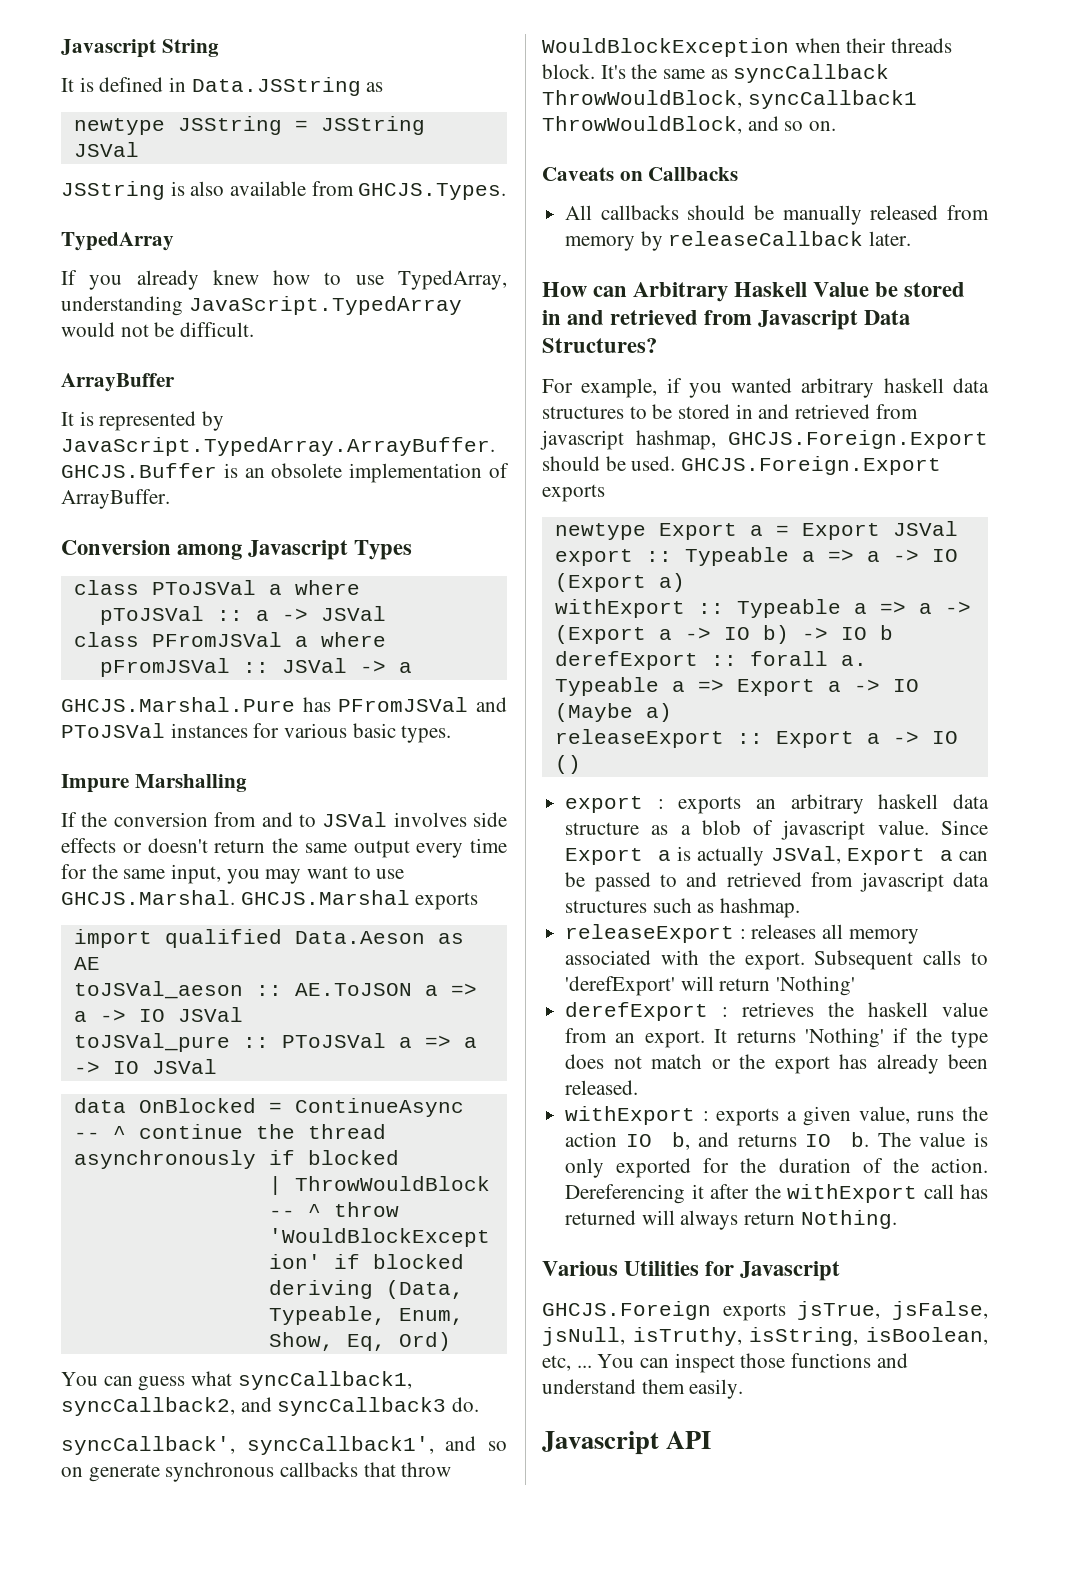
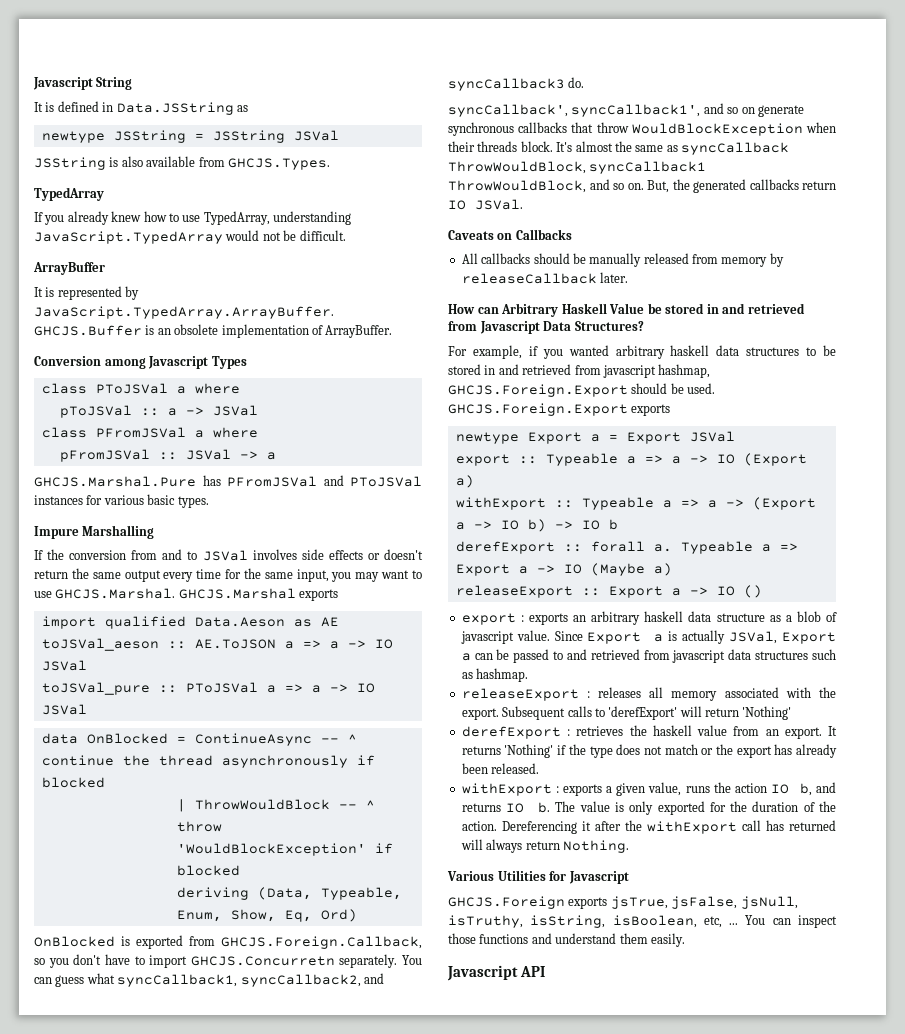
(451, 1341) none -> [34,935,422,949] [34,954,398,968] OnBlocked is exported from GHCJS.Foreign.Callback, so you don't have to import GHCJS.Concurretn separately.
(626, 72) none -> [575,141,613,152] almost
(837, 126) none -> [647,179,836,193] [448,199,523,210] But, the generated callbacks return IO JSVal.

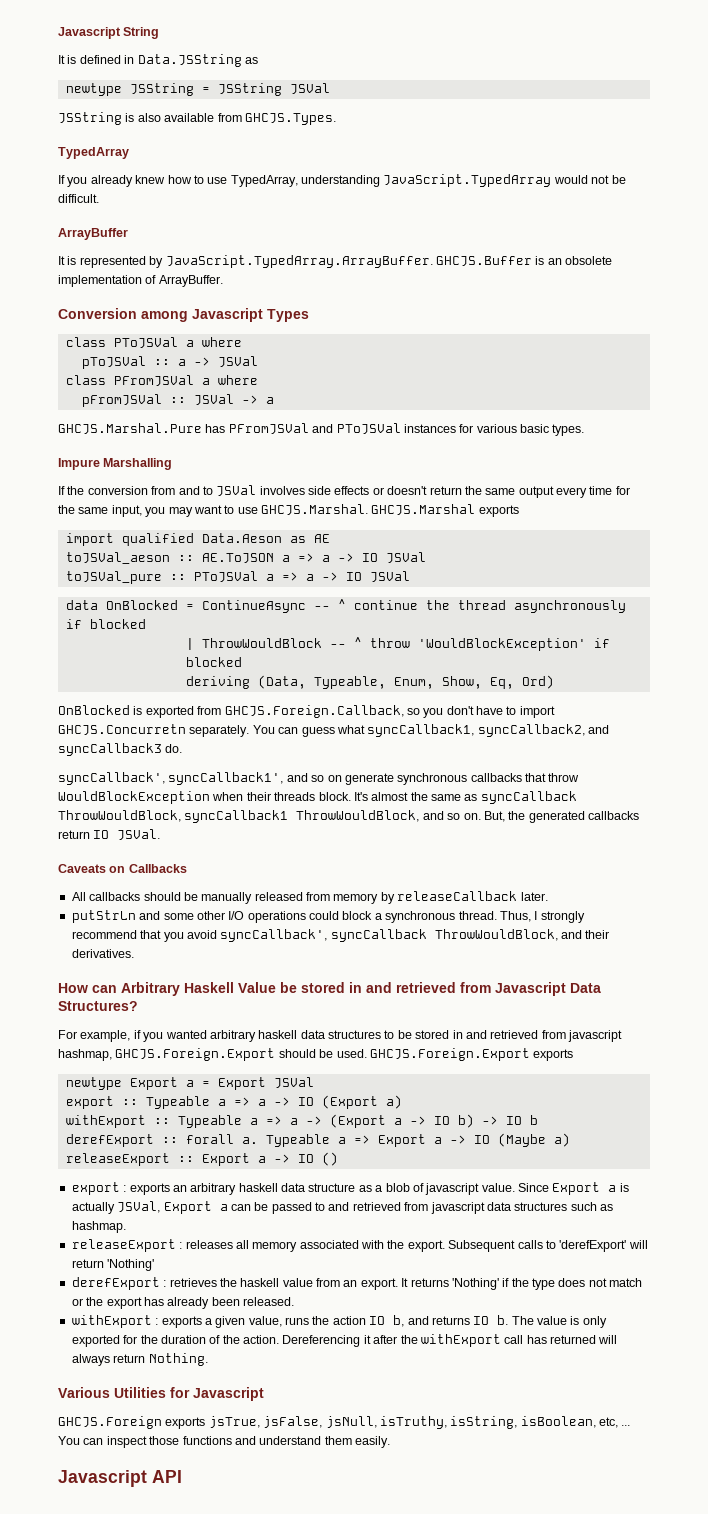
(629, 277) none -> [71,910,585,923] [71,929,610,942] [71,949,134,958] // putStrLn and some other I/O operations could block a synchronous thread. Thus, I strongly recommend that you avoid syncCallback', syncCallback ThrowWouldBlock, and their derivatives.

